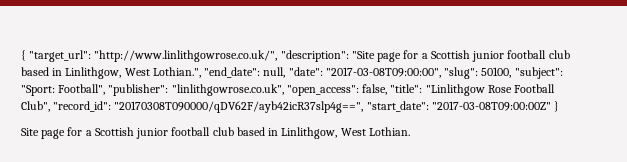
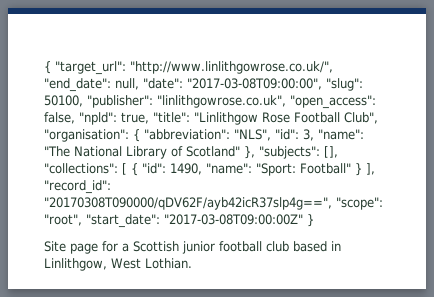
[280,50,570,62] [21,67,201,79] "description": "Site page for a Scottish junior football club based in Linlithgow, West Lothian.", -> (333, 67) none
[514,67,563,79] [21,84,106,96] "subject": "Sport: Football", -> (83, 101) none
(388, 89) none -> [79,112,149,125] "npld": true,
[53,101,364,113] "record_id": "20170308T090000/qDV62F/ayb42icR37slp4g==", -> [44,129,364,142] [44,146,338,159] [44,163,375,176] [44,180,111,194] [44,197,383,210] [44,214,82,226] "organisation": { "abbreviation": "NLS", "id": 3, "name": "The National Library of Scotland" }, "subjects": [], "collections": [ { "id": 1490, "name": "Sport: Football" } ], "record_id": "20170308T090000/qDV62F/ayb42icR37slp4g==", "scope": "root",

